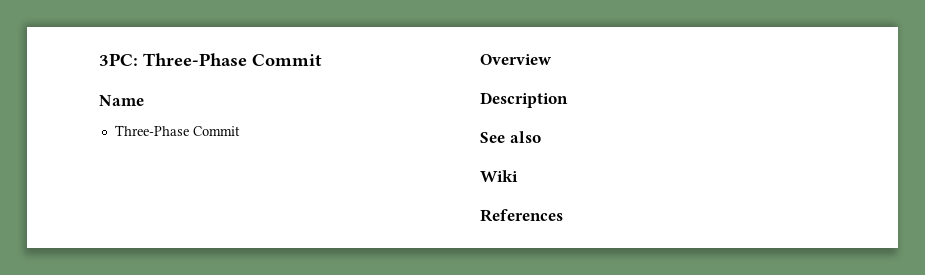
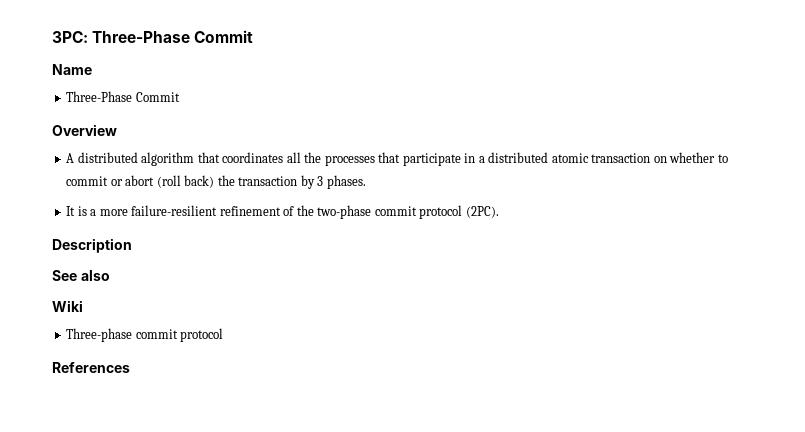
(552, 59) none -> [66,152,728,166] [66,175,366,189] [66,205,499,219] // A distributed algorithm that coordinates all the processes that participate in a distributed atomic transaction on whether to commit or abort (roll back) the transaction by 3 phases. // It is a more failure-resilient refinement of the two-phase commit protocol (2PC).
(518, 176) none -> [66,328,224,342] // Three-phase commit protocol

